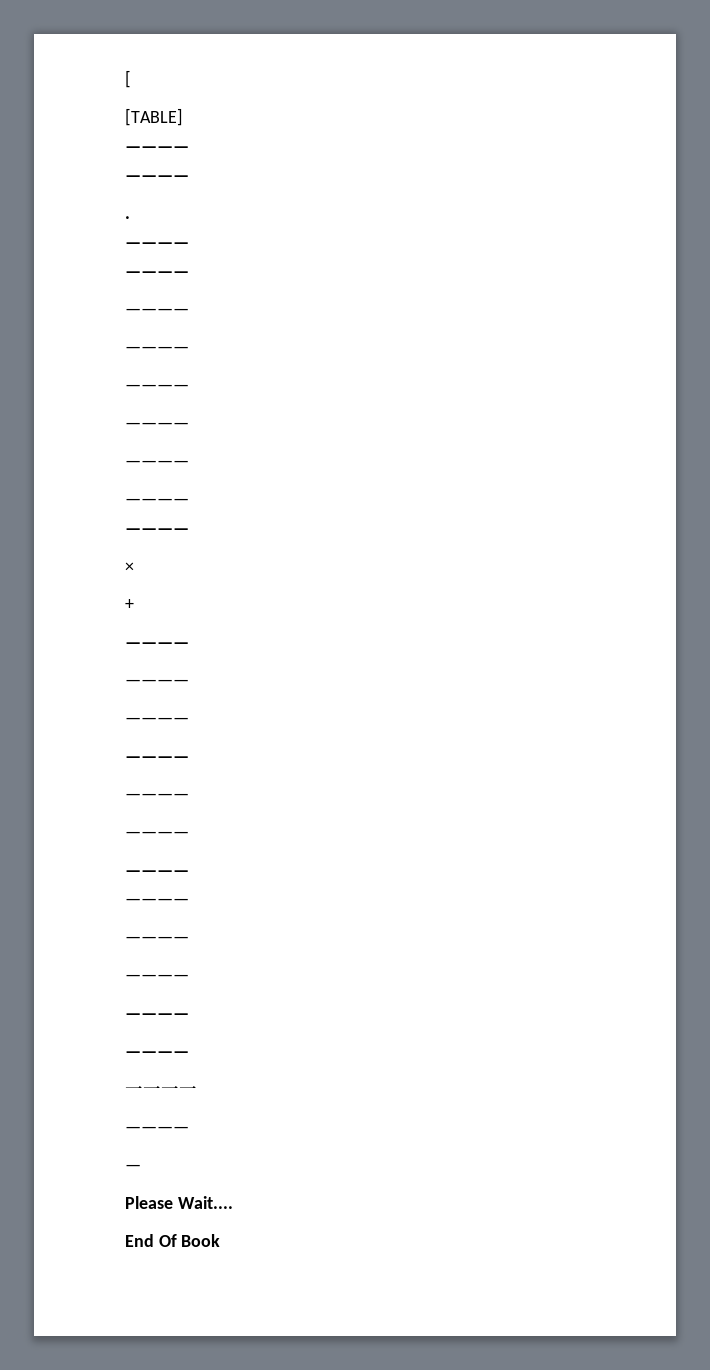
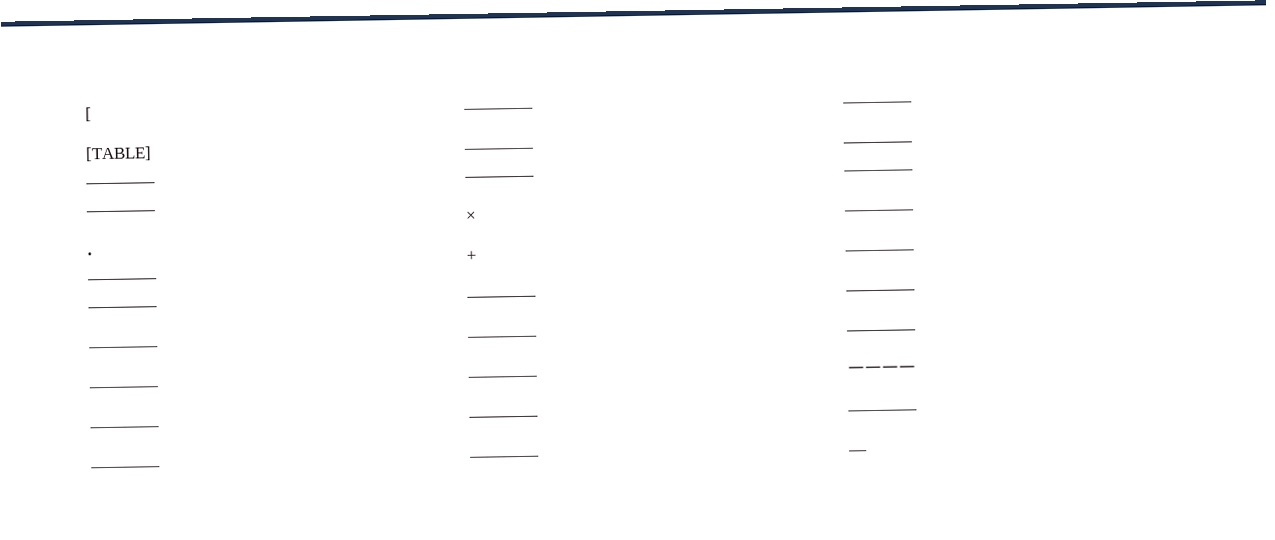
[125,1196,233,1209] [125,1234,221,1247] // Please Wait.... // End Of Book -> (868, 452) none

